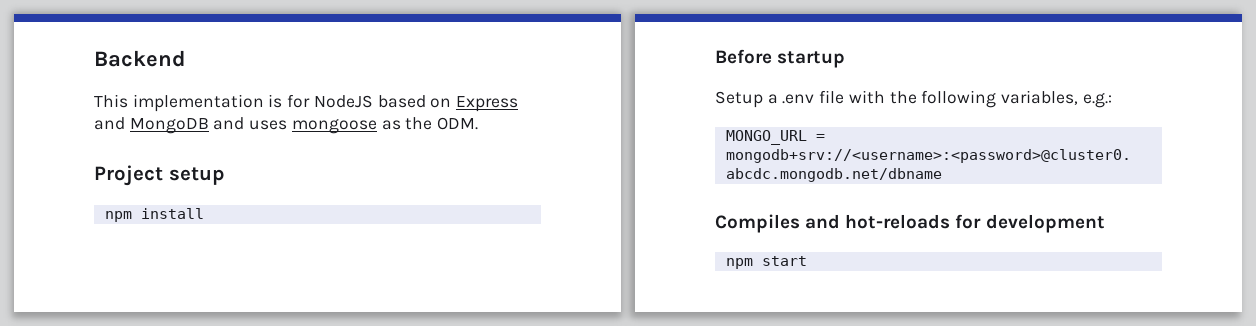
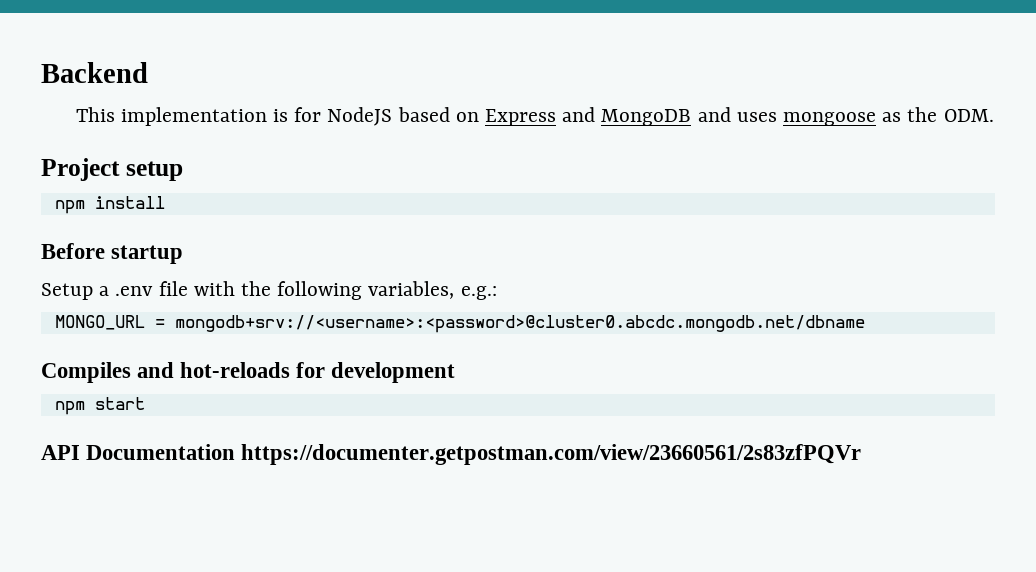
(807, 261) none -> [41,444,862,465] // API Documentation https://documenter.getpostman.com/view/23660561/2s83zfPQVr

